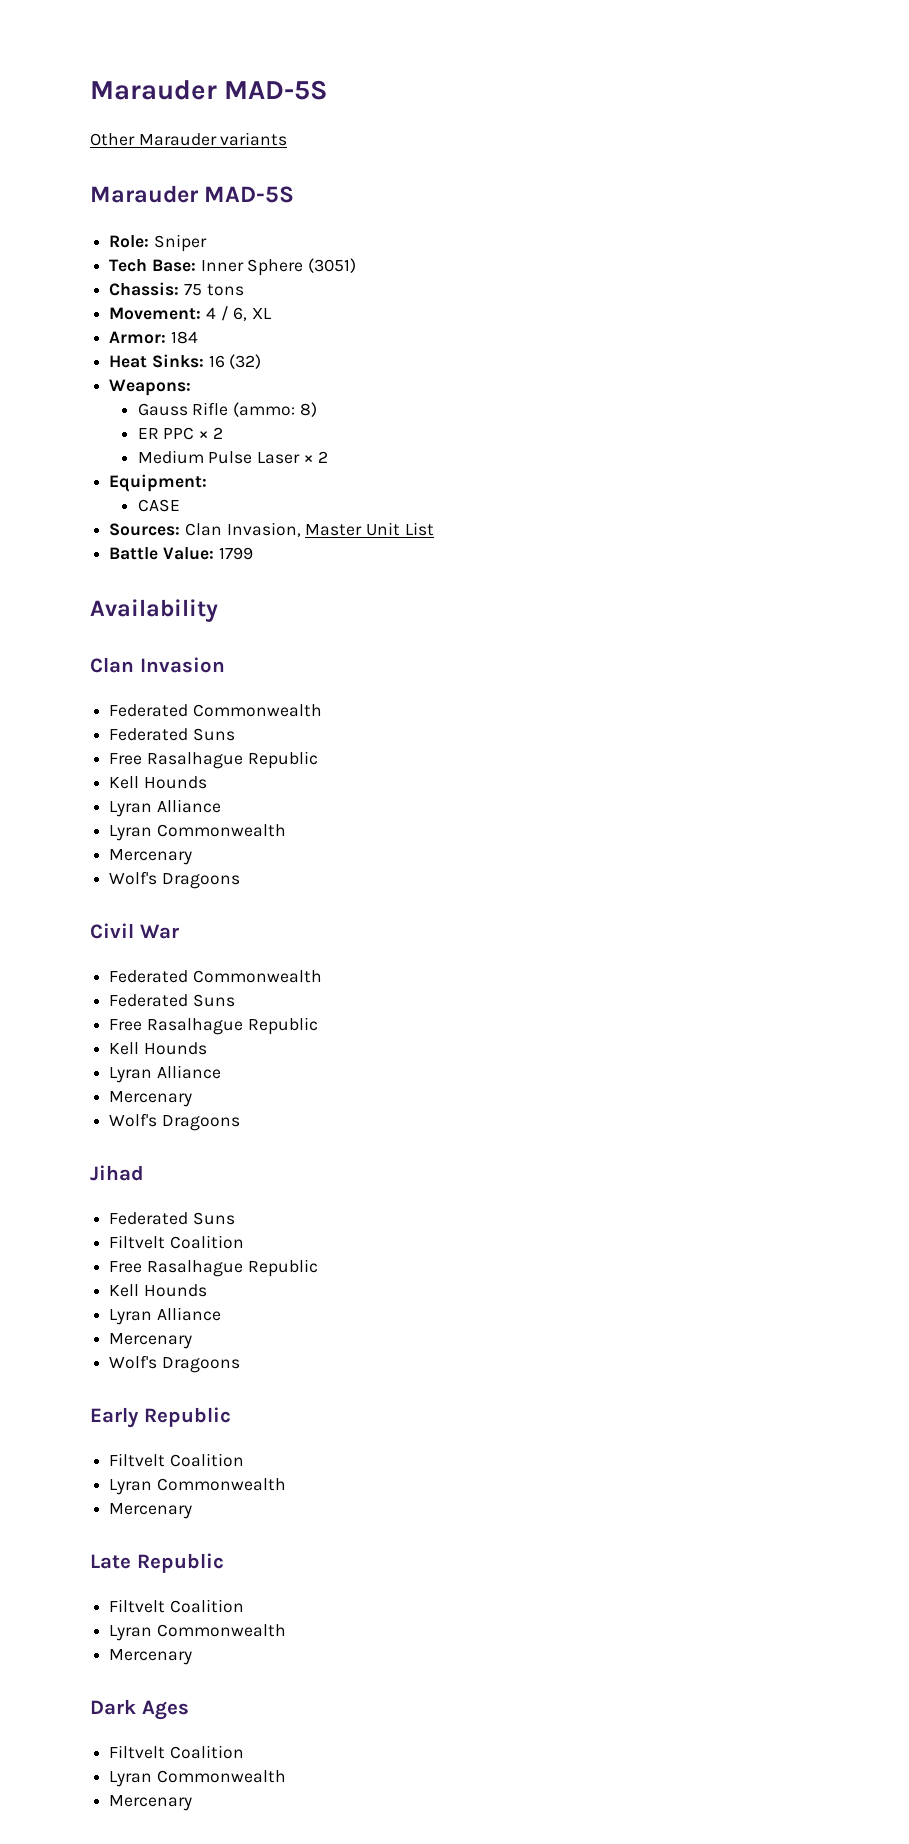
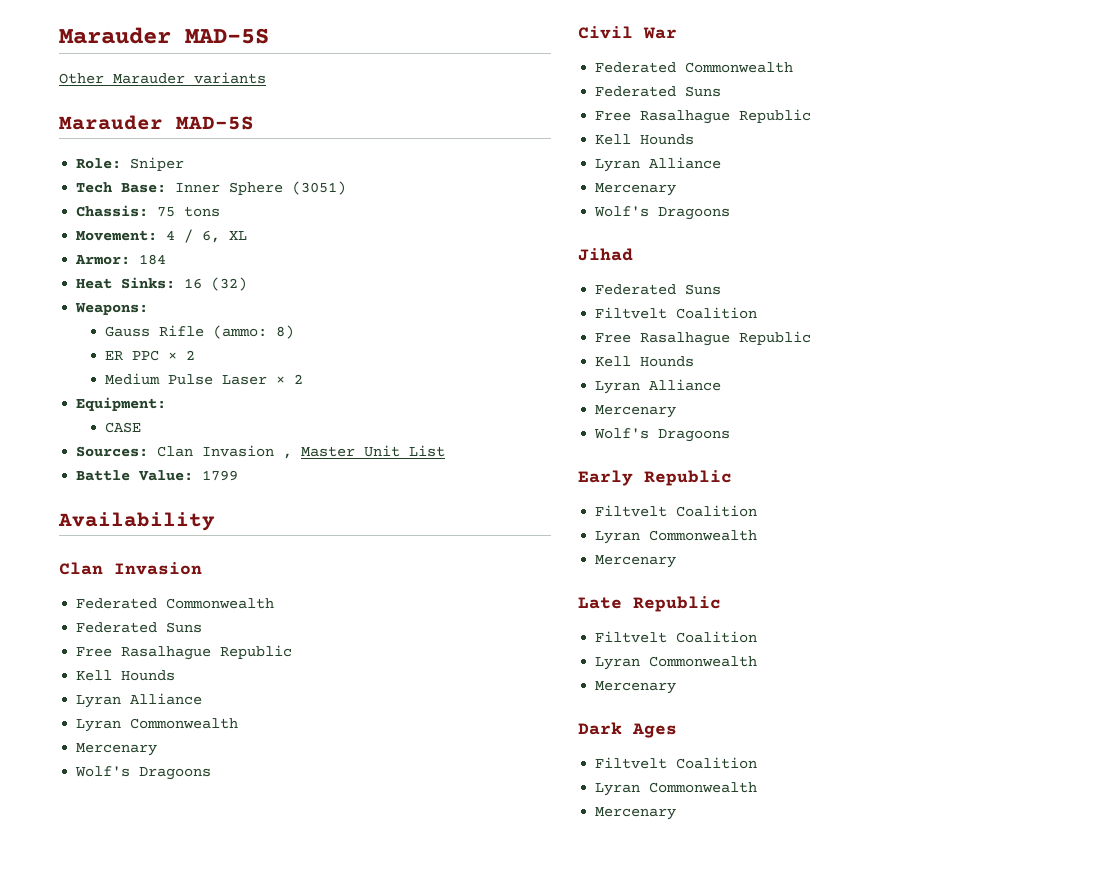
[226,522,301,537] Invasion, -> [202,445,293,459] Invasion ,

